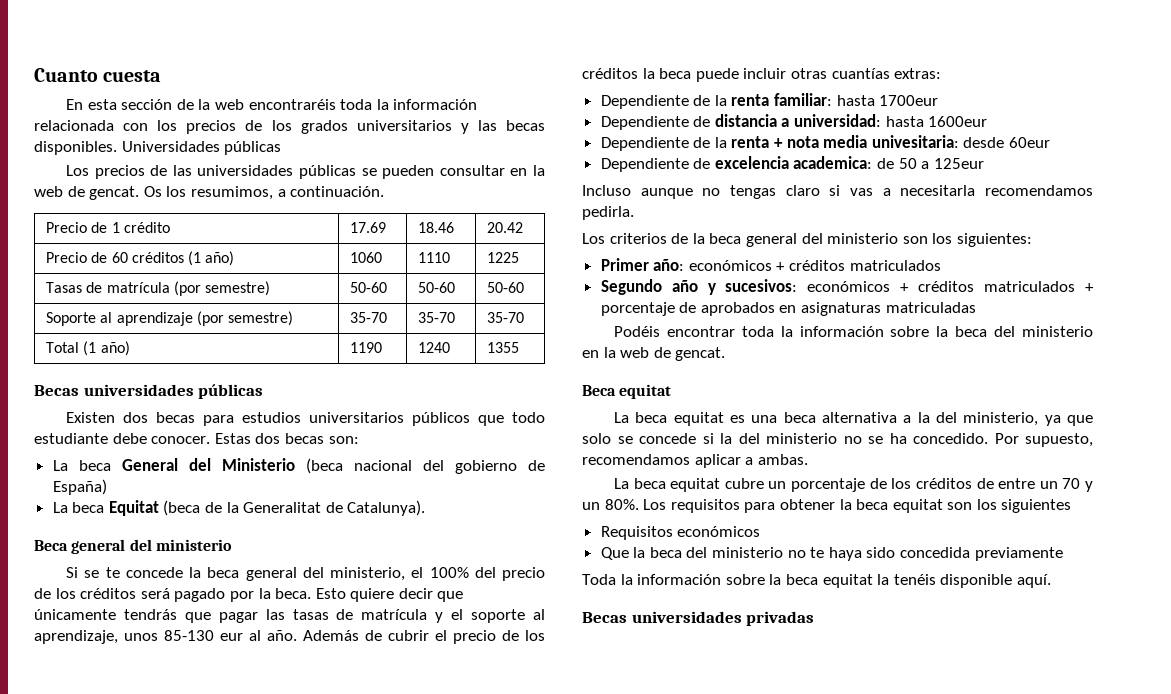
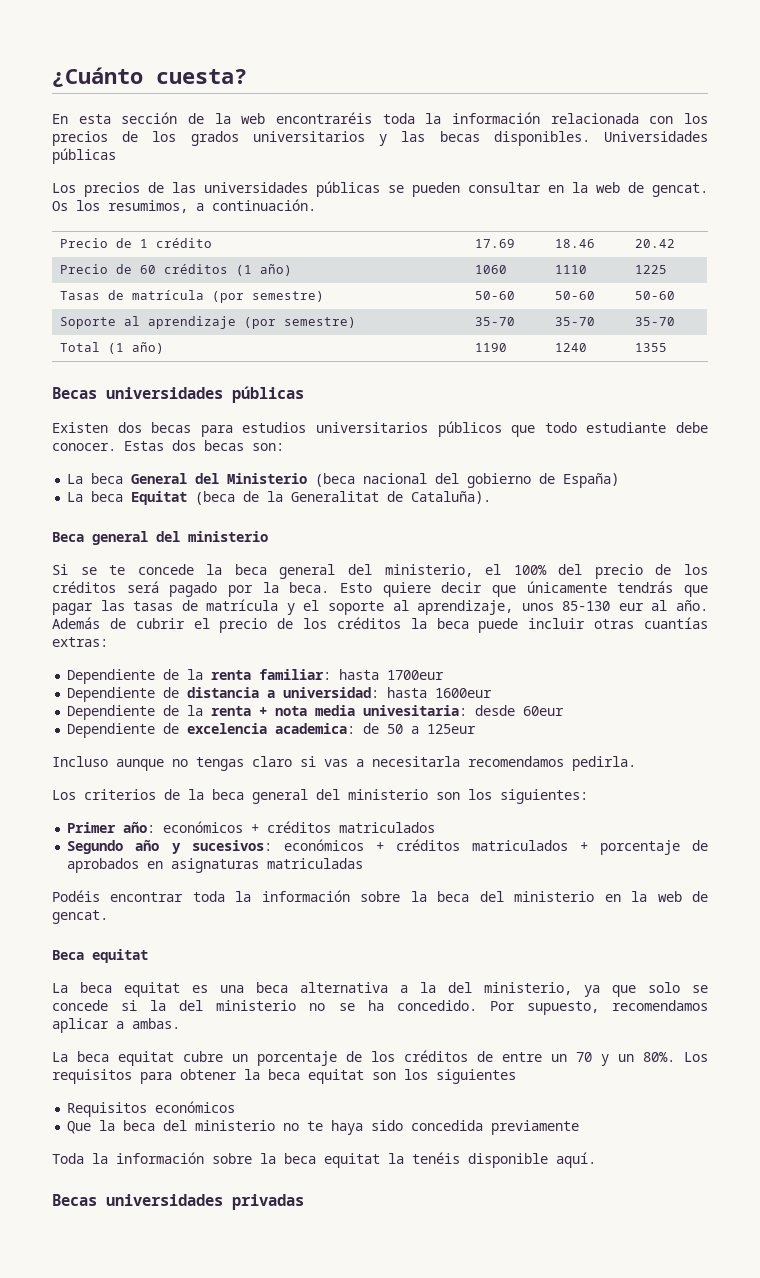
[34,68,162,82] Cuanto cuesta -> [52,67,247,87] ¿Cuánto cuesta?
[347,500,426,516] Catalunya). -> [411,491,492,504] Cataluña).

